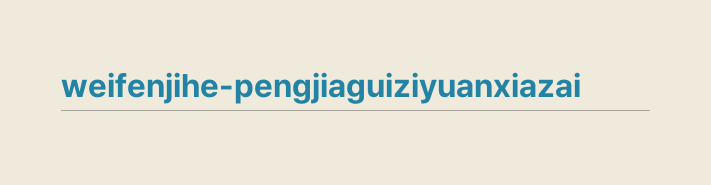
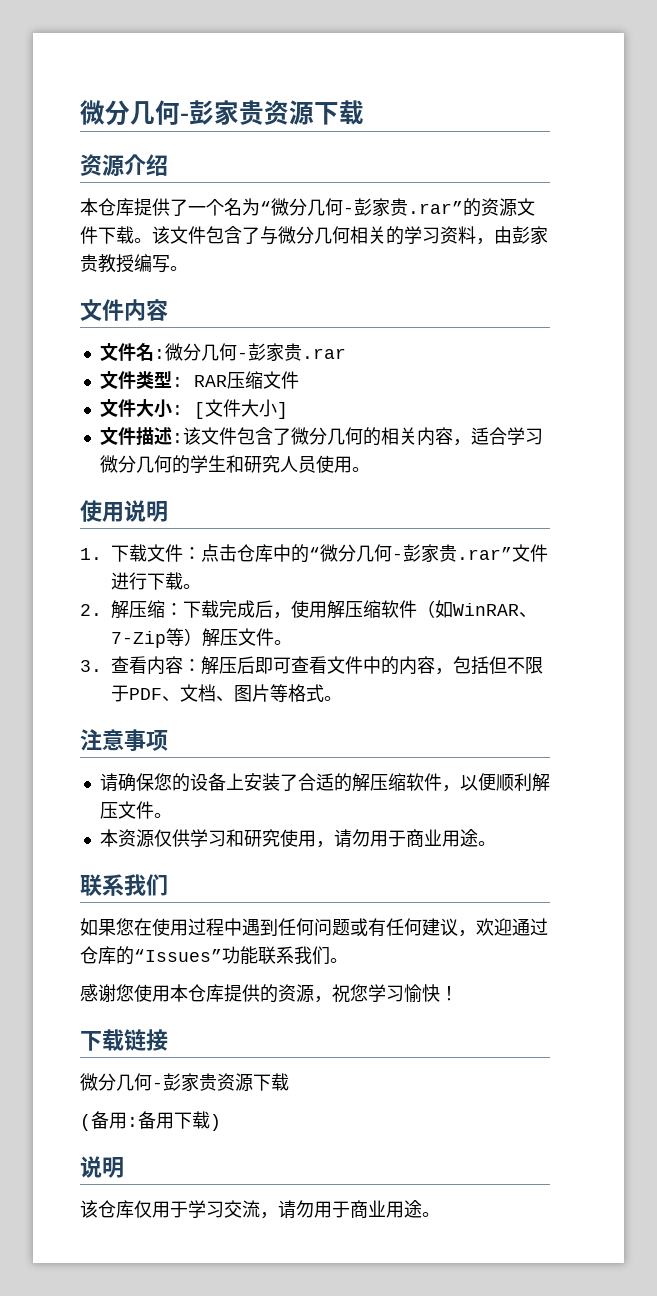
[61,72,581,104] weifenjihe-pengjiaguiziyuanxiazai -> [80,100,364,126] [80,154,168,177] [80,198,535,217] [80,226,548,245] [80,254,188,273] [80,299,168,321] [99,343,346,362] [99,371,299,389] [99,399,288,419] [99,427,543,446] [99,455,370,474] [80,500,168,522] [80,544,548,563] [111,572,201,590] [80,600,537,619] [111,628,292,648] [80,656,543,675] [111,684,342,702] [80,729,168,751] [99,773,550,792] [99,801,172,819] [99,829,496,848] [80,874,168,896] [80,918,548,937] [80,946,348,965] [80,984,458,1003] [80,1029,168,1051] [80,1073,289,1092] [80,1111,221,1131] [80,1156,124,1178] [80,1200,440,1219] 微分几何-彭家贵资源下载 // 资源介绍 // 本仓库提供了一个名为“微分几何-彭家贵.rar”的资源文件下载。该文件包含了与微分几何相关的学习资料，由彭家贵教授编写。 // 文件内容 // 文件名:微分几何-彭家贵.rar // 文件类型: RAR压缩文件 // 文件大小: [文件大小] // 文件描述:该文件包含了微分几何的相关内容，适合学习微分几何的学生和研究人员使用。 // 使用说明 // 1.下载文件：点击仓库中的“微分几何-彭家贵.rar”文件进行下载。 // 2.解压缩：下载完成后，使用解压缩软件（如WinRAR、7-Zip等）解压文件。 // 3.查看内容：解压后即可查看文件中的内容，包括但不限于PDF、文档、图片等格式。 // 注意事项 // 请确保您的设备上安装了合适的解压缩软件，以便顺利解压文件。 // 本资源仅供学习和研究使用，请勿用于商业用途。 // 联系我们 // 如果您在使用过程中遇到任何问题或有任何建议，欢迎通过仓库的“Issues”功能联系我们。 // 感谢您使用本仓库提供的资源，祝您学习愉快！ // 下载链接 // 微分几何-彭家贵资源下载 // (备用:备用下载) // 说明 // 该仓库仅用于学习交流，请勿用于商业用途。

